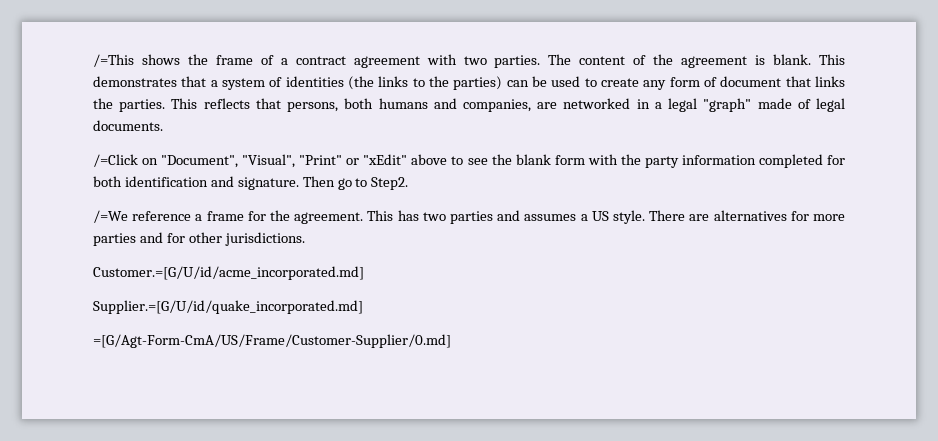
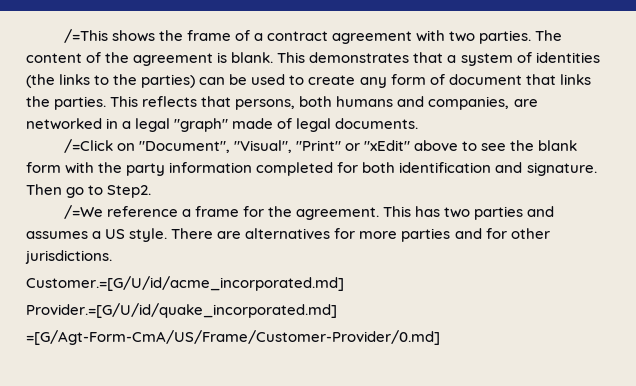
[93,300,363,314] [93,334,451,348] Supplier.=[G/U/id/quake_incorporated.md] // =[G/Agt-Form-CmA/US/Frame/Customer-Supplier/0.md] -> [26,303,337,318] [26,330,440,345] Provider.=[G/U/id/quake_incorporated.md] // =[G/Agt-Form-CmA/US/Frame/Customer-Provider/0.md]

